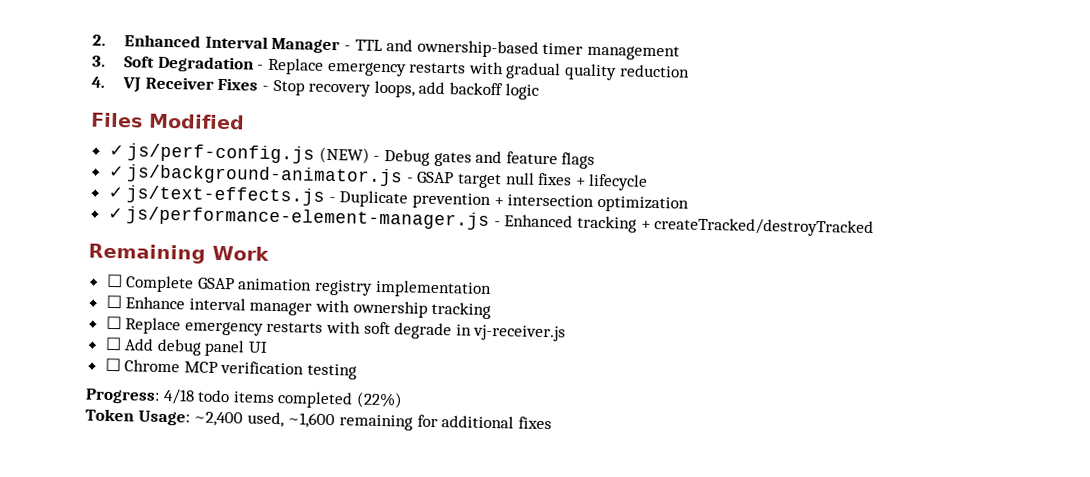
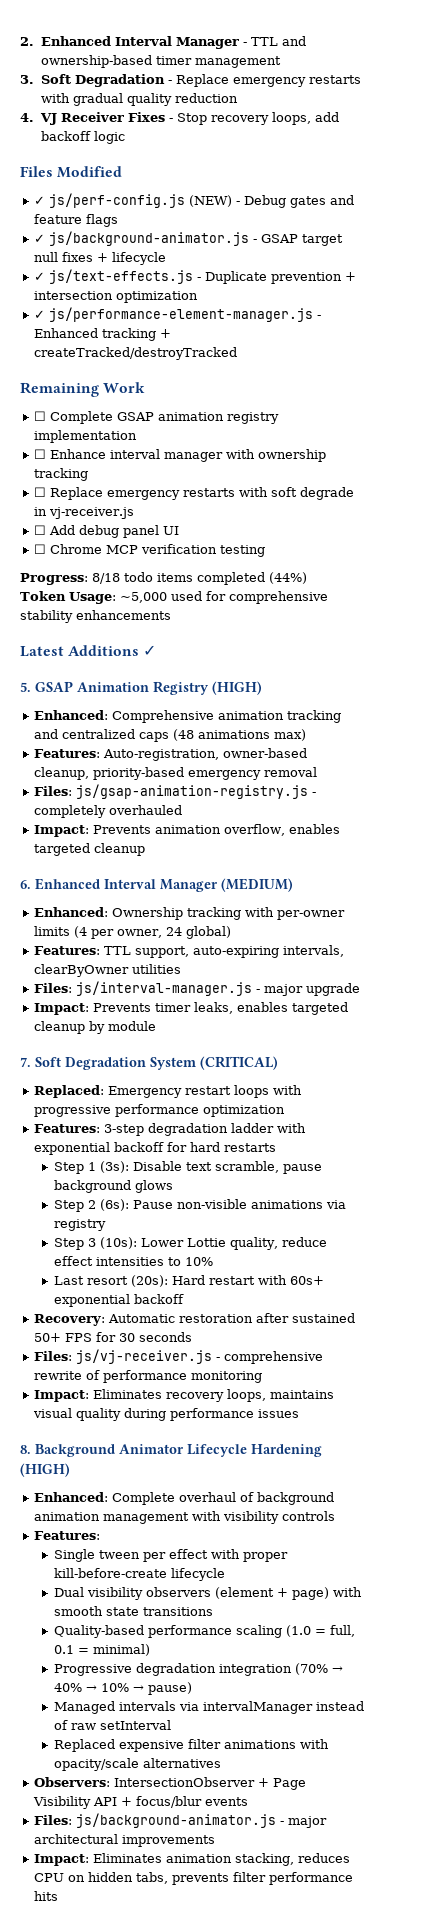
[162,388,195,405] 4/18 -> [92,573,120,584] 8/18
[355,391,403,409] (22%) -> [269,572,307,584] (44%)
[193,411,552,431] ~2,400 used, ~1,600 remaining for additional fixes -> [119,591,328,604] [20,610,171,623] [20,645,157,657] [20,681,262,695] [34,710,342,723] [34,729,307,742] [34,748,308,761] [34,767,318,780] [34,784,317,799] [34,805,183,818] [34,824,341,837] [34,843,146,856] [20,878,293,892] [34,907,346,920] [34,926,232,939] [34,945,345,958] [34,964,182,977] [34,981,361,996] [34,1002,349,1015] [34,1021,157,1034] [20,1056,278,1070] [34,1085,303,1098] [34,1104,286,1117] [34,1123,307,1136] [34,1142,277,1155] [53,1161,322,1174] [53,1180,173,1193] [53,1199,346,1212] [53,1219,106,1231] [53,1237,327,1250] [53,1256,213,1266] [53,1275,324,1287] [53,1294,184,1307] [34,1313,356,1326] [34,1332,193,1342] [34,1349,324,1364] [34,1370,263,1383] [34,1389,335,1402] [33,1408,300,1421] [20,1444,322,1457] [20,1463,70,1477] [34,1492,335,1505] [34,1511,336,1524] [34,1531,101,1540] [53,1549,288,1562] [53,1568,225,1581] [53,1587,362,1600] [53,1606,213,1616] [53,1625,355,1638] [53,1644,150,1656] [53,1663,343,1676] [53,1682,192,1695] [53,1701,364,1714] [53,1720,171,1730] [53,1739,329,1752] [53,1758,221,1771] [34,1777,307,1790] [33,1796,249,1809] [34,1813,328,1828] [34,1834,216,1847] [34,1853,351,1866] [34,1872,354,1885] [34,1891,59,1901] ~5,000 used for comprehensive stability enhancements // Latest Additions ✓ // 5. GSAP Animation Registry (HIGH) // Enhanced: Comprehensive animation tracking and centralized caps (48 animations max) // Features: Auto-registration, owner-based cleanup, priority-based emergency removal // Files: js/gsap-animation-registry.js - completely overhauled // Impact: Prevents animation overflow, enables targeted cleanup // 6. Enhanced Interval Manager (MEDIUM) // Enhanced: Ownership tracking with per-owner limits (4 per owner, 24 global) // Features: TTL support, auto-expiring intervals, clearByOwner utilities // Files: js/interval-manager.js - major upgrade // Impact: Prevents timer leaks, enables targeted cleanup by module // 7. Soft Degradation System (CRITICAL) // Replaced: Emergency restart loops with progressive performance optimization // Features: 3-step degradation ladder with exponential backoff for hard restarts // Step 1 (3s): Disable text scramble, pause background glows // Step 2 (6s): Pause non-visible animations via registry // Step 3 (10s): Lower Lottie quality, reduce effect intensities to 10% // Last resort (20s): Hard restart with 60s+ exponential backoff // Recovery: Automatic restoration after sustained 50+ FPS for 30 seconds // Files: js/vj-receiver.js - comprehensive rewrite of performance monitoring // Impact: Eliminates recovery loops, maintains visual quality during performance issues // 8. Background Animator Lifecycle Hardening (HIGH) // Enhanced: Complete overhaul of background animation management with visibility controls // Features: // Single tween per effect with proper kill-before-create lifecycle // Dual visibility observers (element + page) with smooth state transitions // Quality-based performance scaling (1.0 = full, 0.1 = minimal) // Progressive degradation integration (70% → 40% → 10% → pause) // Managed intervals via intervalManager instead of raw setInterval // Replaced expensive filter animations with opacity/scale alternatives // Observers: IntersectionObserver + Page Visibility API + focus/blur events // Files: js/background-animator.js - major architectural improvements // Impact: Eliminates animation stacking, reduces CPU on hidden tabs, prevents filter performance hits

